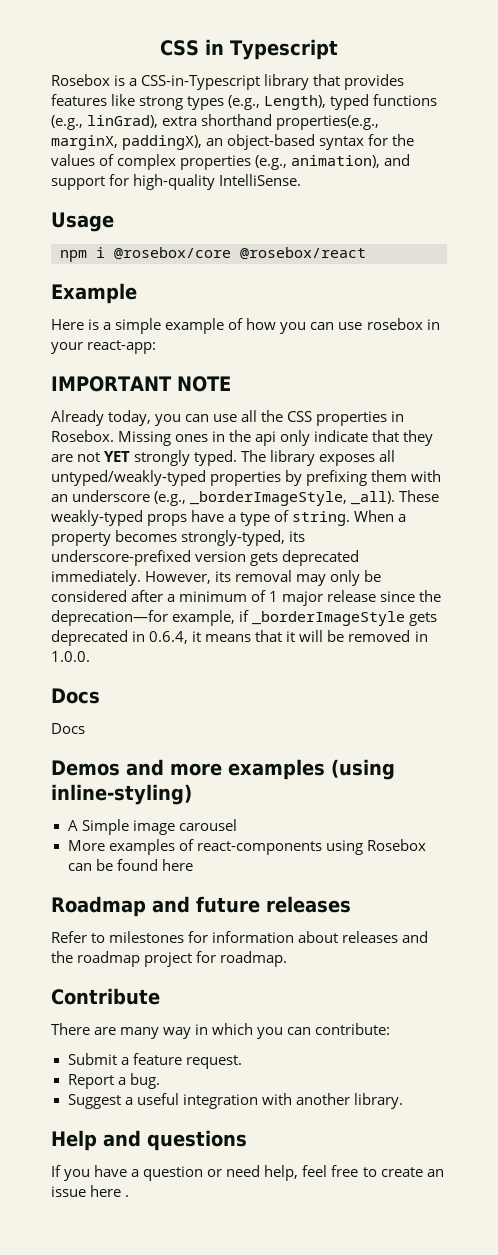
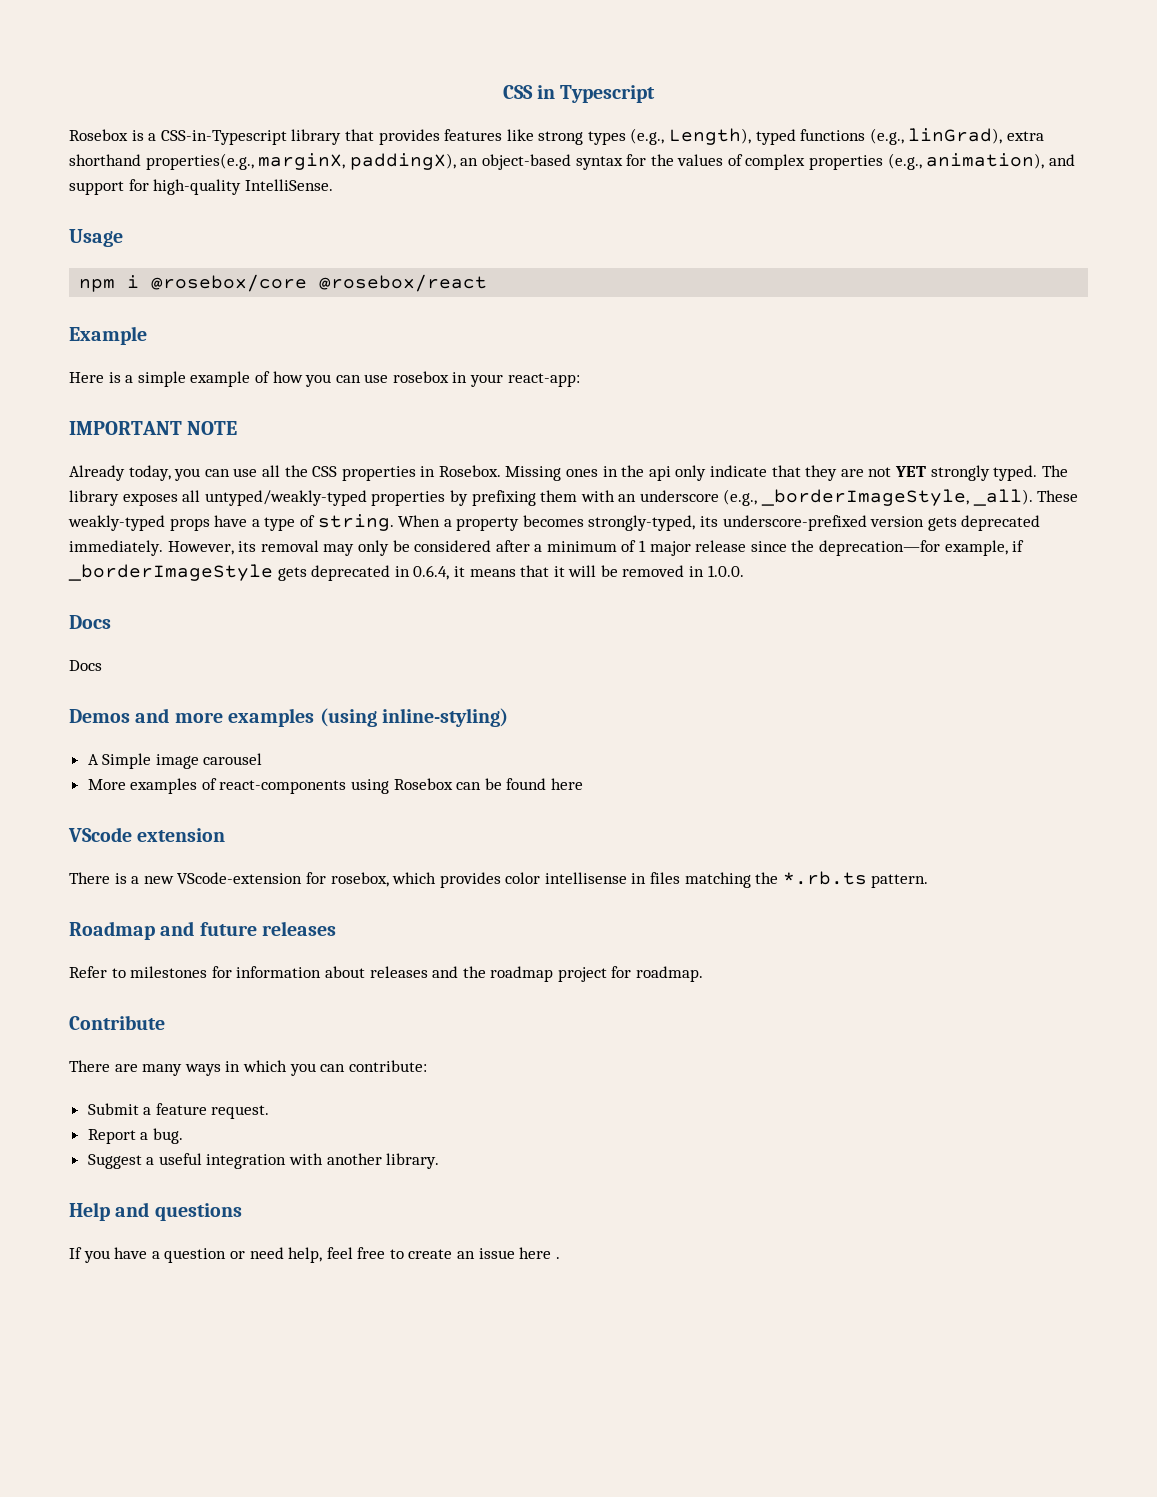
(193, 865) none -> [68,827,226,842] [69,871,929,888] // VScode extension // There is a new VScode-extension for rosebox, which provides color intellisense in files matching the *.rb.ts pattern.
[163,1027,192,1039] way -> [184,1064,221,1076] ways

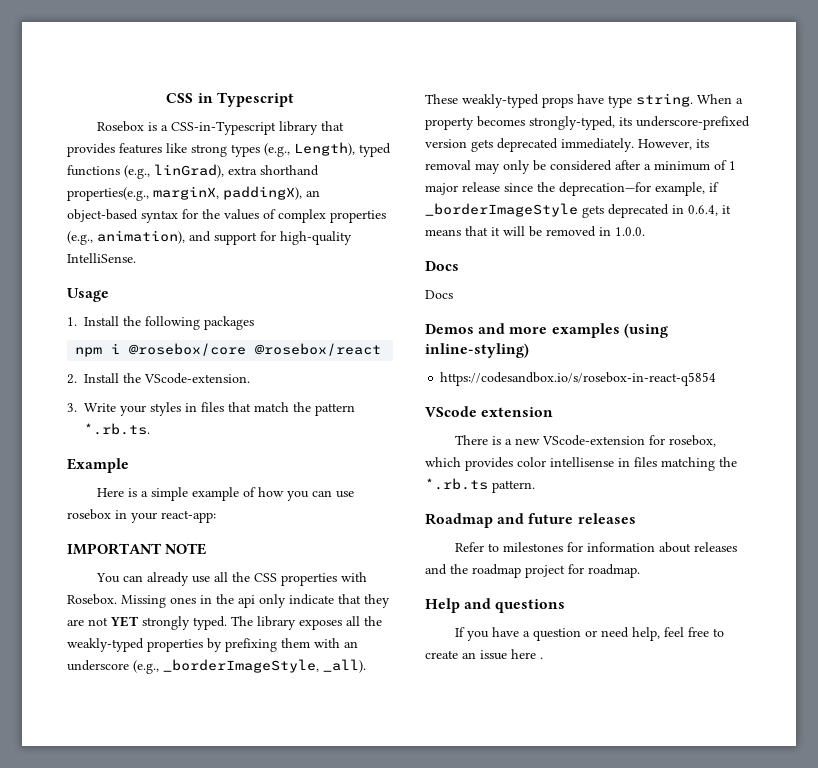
(123, 238) none -> [67,316,254,330] // 1. Install the following packages
(488, 283) none -> [67,373,250,384] [67,402,355,416] [84,423,150,435] // 2. Install the VScode-extension. // 3. Write your styles in files that match the pattern *.rb.ts.
[69,465,230,481] Already today, you can -> [96,572,190,586] You can already
[420,466,436,477] in -> [341,572,368,582] with
[204,490,367,506] untyped/weakly-typed -> [364,616,382,626] [67,638,144,652] the weakly-typed
[251,515,315,531] a type of -> [608,95,632,108] type
[87,753,263,769] [87,778,584,794] A Simple image carousel // More examples of react-components using Rosebox can be found here -> [440,372,717,386] https://codesandbox.io/s/rosebox-in-react-q5854
[69,1015,165,1030] [69,1060,427,1076] [87,1103,270,1119] [87,1128,183,1144] [87,1153,440,1169] // Contribute // There are many ways in which you can contribute: // Submit a feature request. // Report a bug. // Suggest a useful integration with another library. -> (640, 571) none

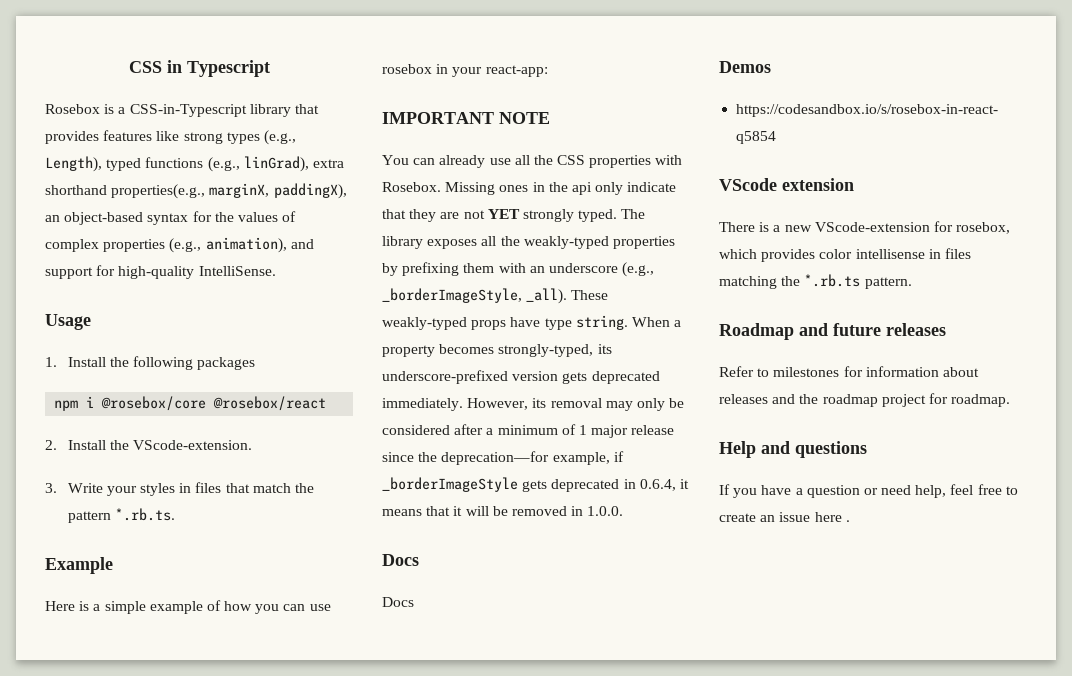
[478,323,668,338] [425,343,529,358] and more examples (using inline-styling) -> (771, 67) none

